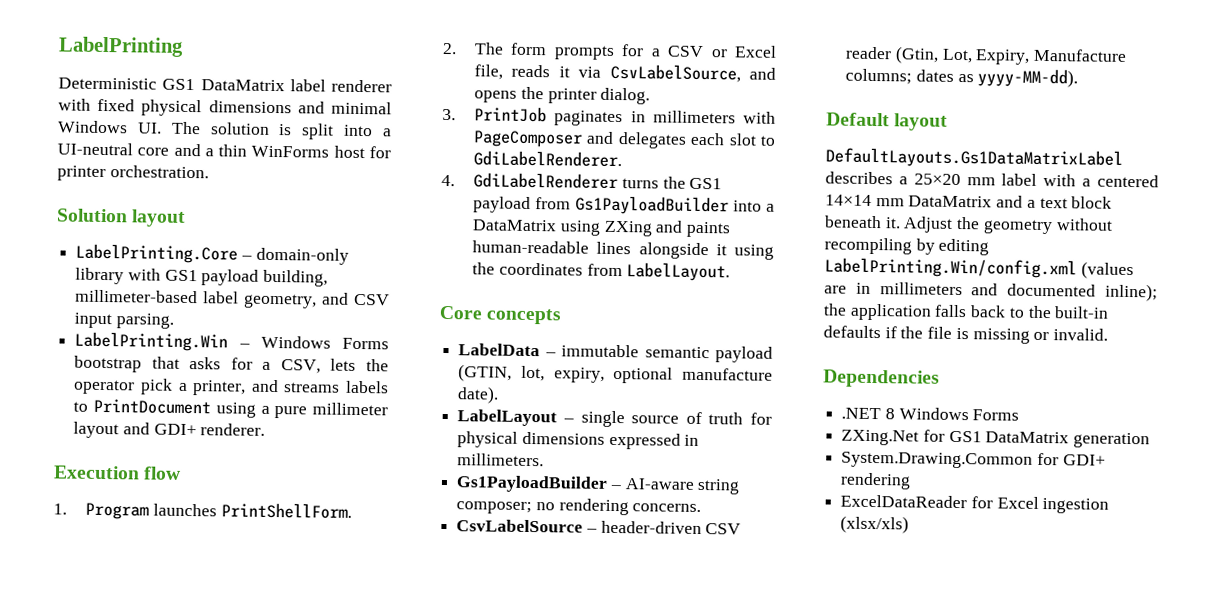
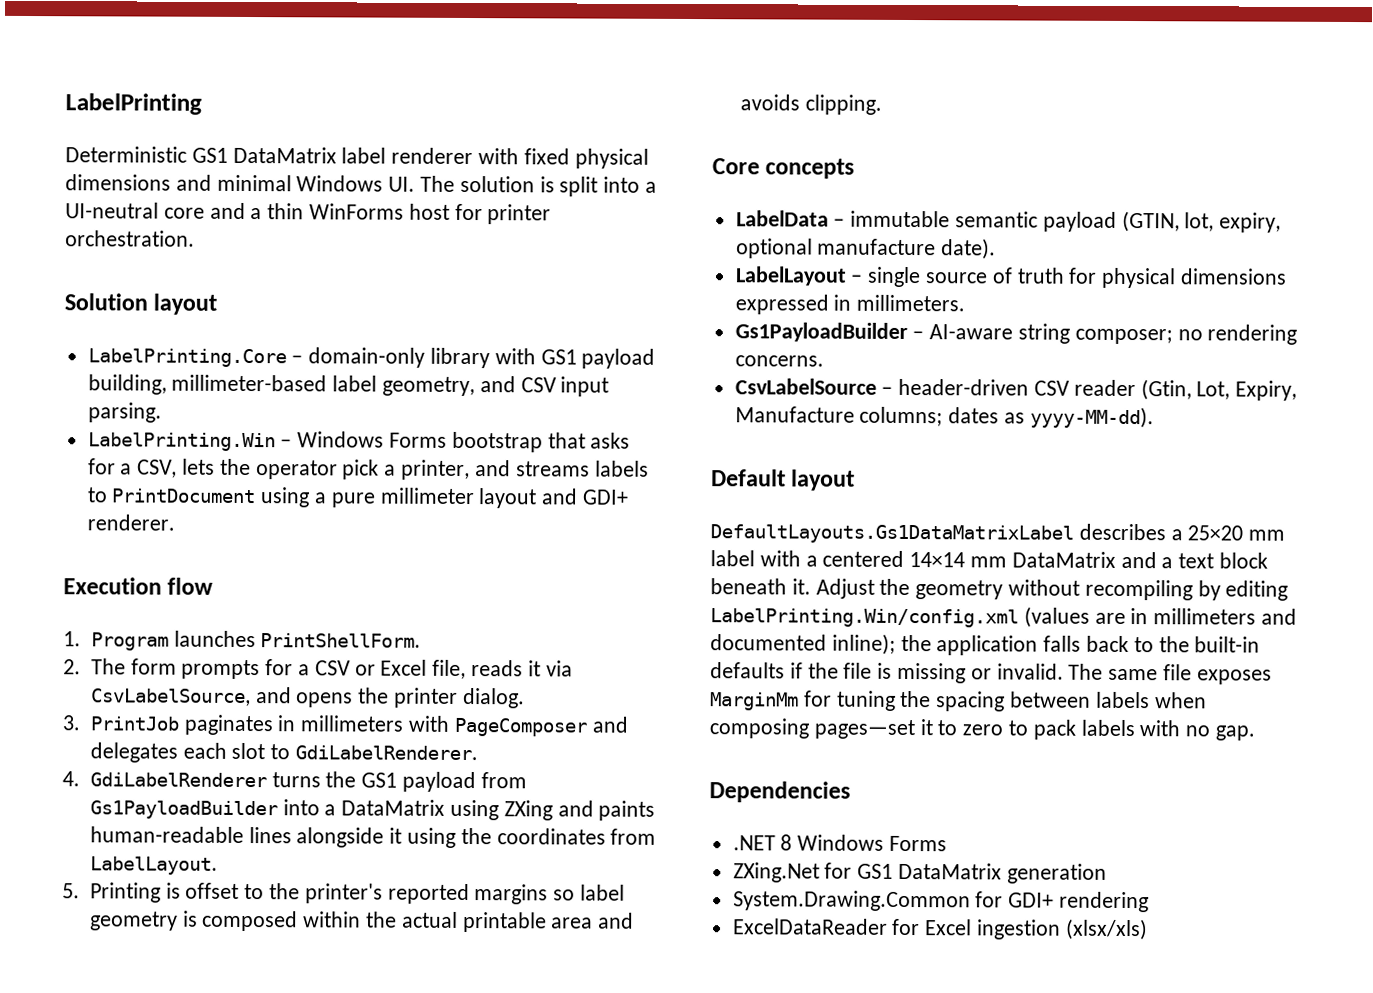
(731, 272) none -> [62,882,625,905] [89,910,635,933] [739,94,882,115] // 5. Printing is offset to the printer's reported margins so label geometry is composed within the actual printable area and avoids clipping.
(1109, 334) none -> [1068,663,1272,685] [710,690,1207,712] [709,718,1256,741] The same file exposes MarginMm for tuning the spacing between labels when composing pages—set it to zero to pack labels with no gap.

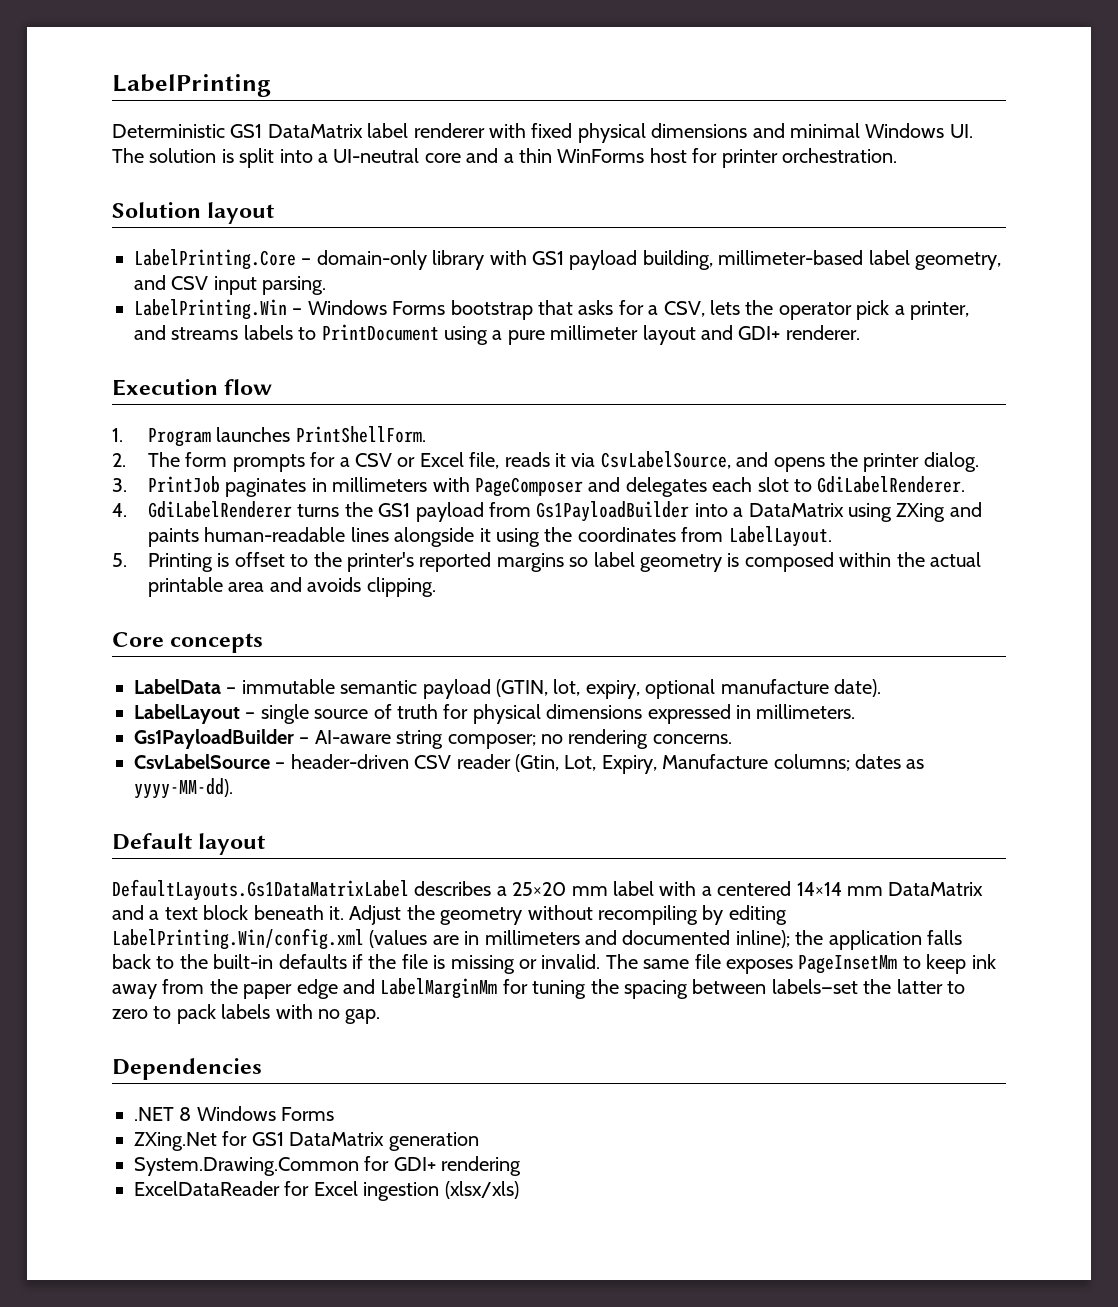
[710,692,799,711] MarginMm -> [798,954,996,974] [112,978,498,999] PageInsetMm to keep ink away from the paper edge and LabelMarginMm
[1095,691,1207,709] [709,718,933,740] labels when composing pages—set it -> [771,979,943,994] labels—set the latter

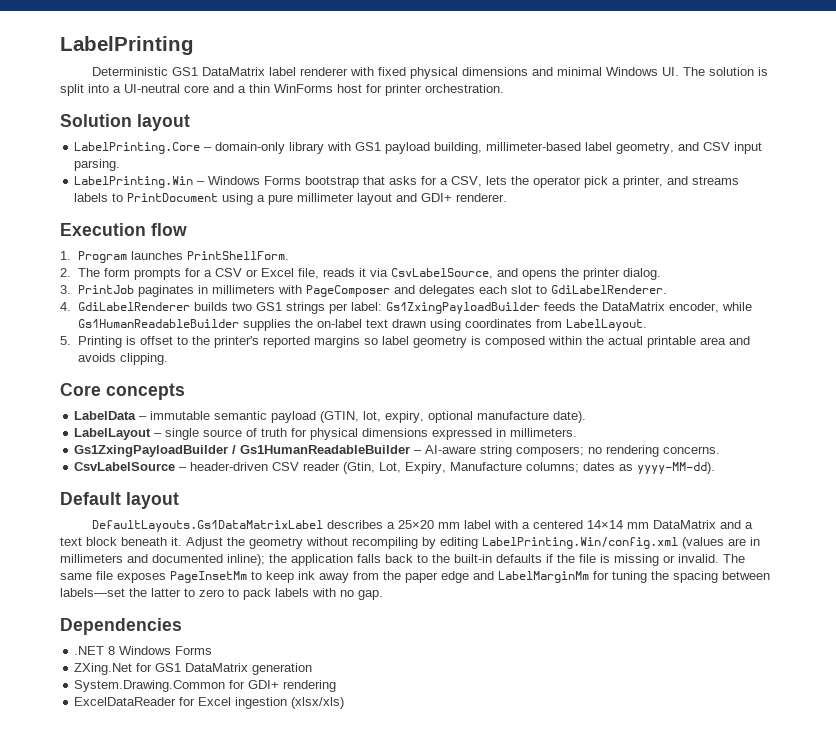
[297,501,982,522] [147,527,573,547] turns the GS1 payload from Gs1PayloadBuilder into a DataMatrix using ZXing and paints human-readable lines alongside it using the -> [193,302,752,314] [77,319,461,331] builds two GS1 strings per label: Gs1ZxingPayloadBuilder feeds the DataMatrix encoder, while Gs1HumanReadableBuilder supplies the on-label text drawn using
[134,729,294,749] Gs1PayloadBuilder -> [74,445,411,457] Gs1ZxingPayloadBuilder / Gs1HumanReadableBuilder
[447,734,536,749] composer; -> [516,446,585,457] composers;

